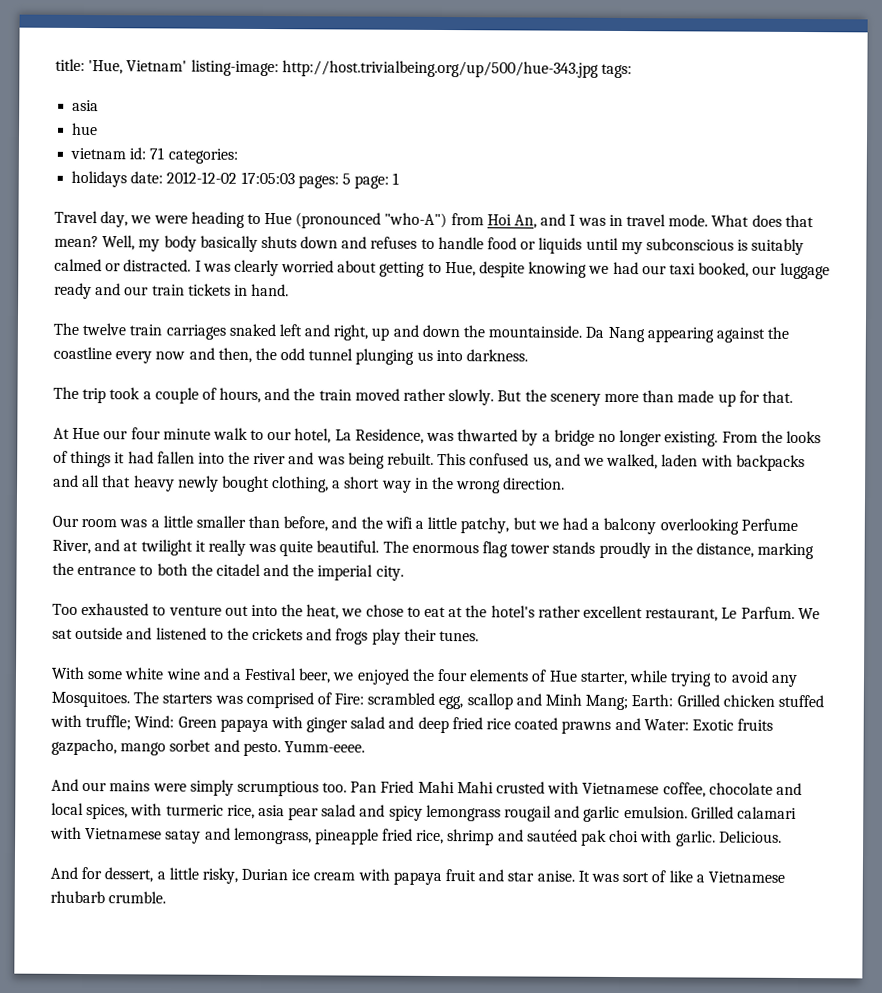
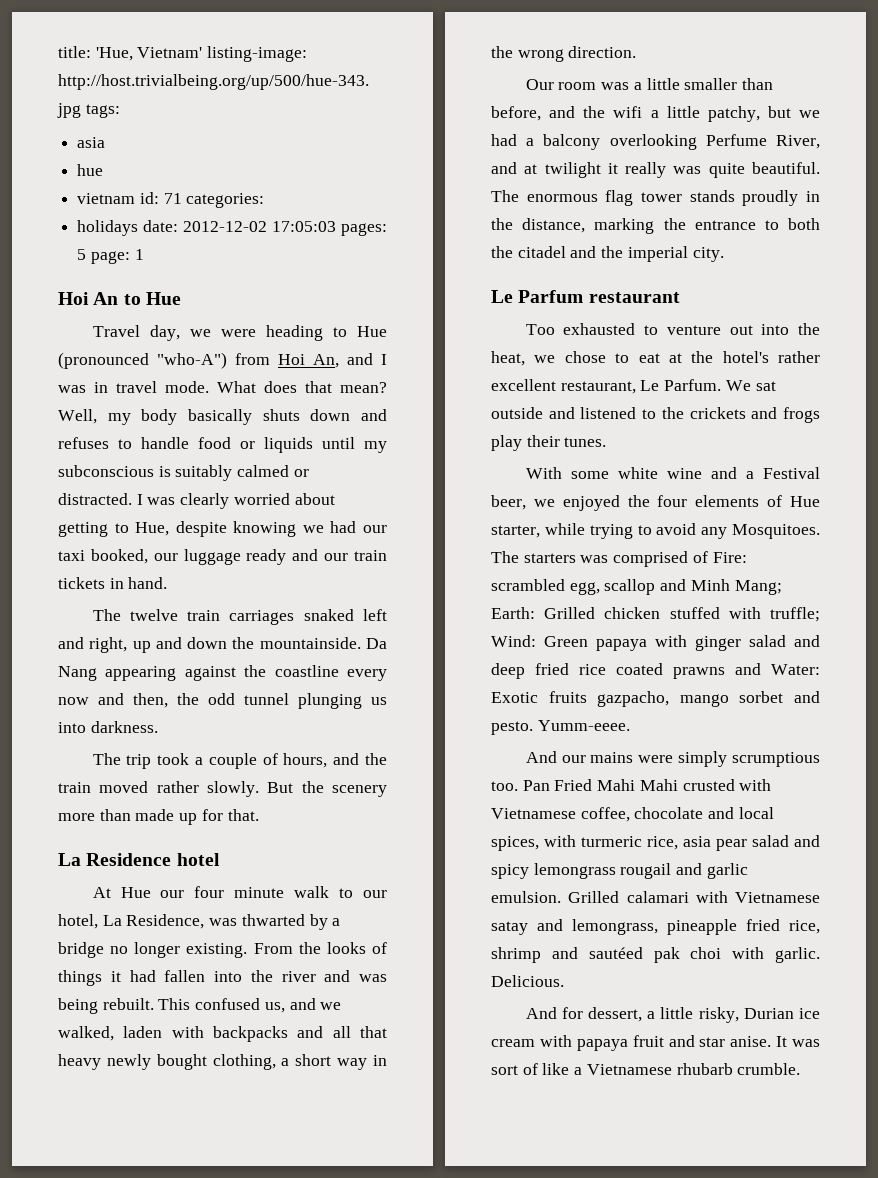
(400, 178) none -> [58,292,181,305] // Hoi An to Hue
(793, 396) none -> [58,853,220,866] // La Residence hotel
(404, 573) none -> [491,290,680,303] // Le Parfum restaurant

